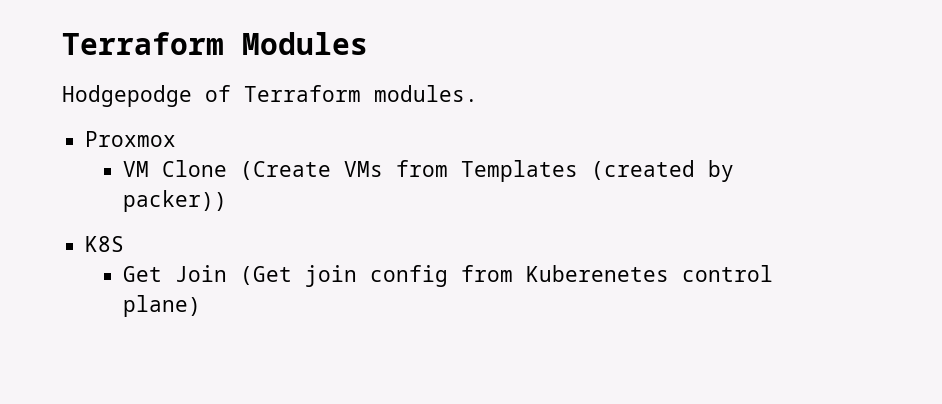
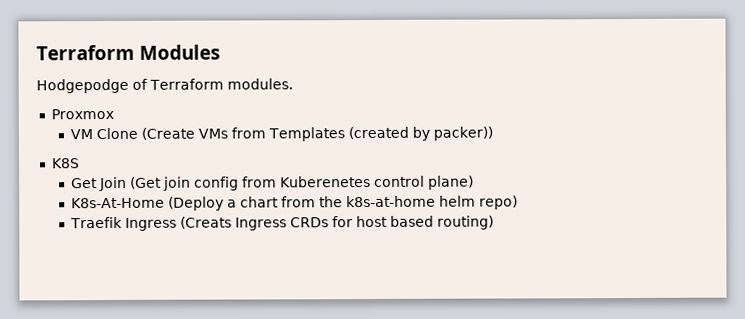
(201, 306) none -> [71,195,519,211] [70,215,495,231] // K8s-At-Home (Deploy a chart from the k8s-at-home helm repo) // Traefik Ingress (Creats Ingress CRDs for host based routing)

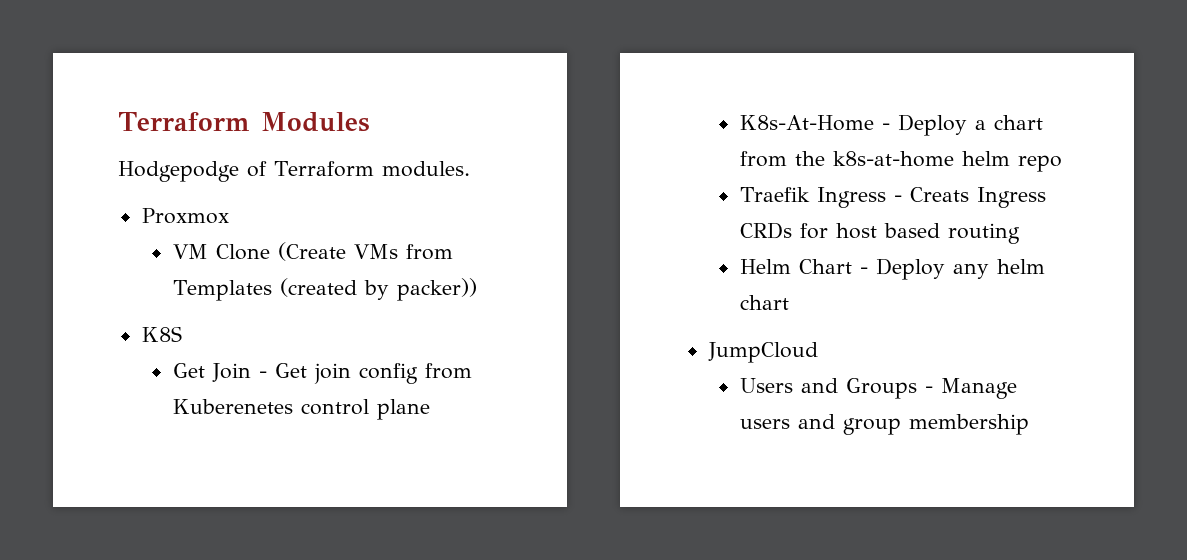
[130,176,163,189] (Get -> [258,363,307,378] - Get
[428,175,475,190] plane) -> [376,399,430,420] plane
[168,196,225,211] (Deploy -> [881,114,967,136] - Deploy
[479,195,519,210] repo) -> [1017,155,1062,172] repo
[180,216,233,229] (Creats -> [893,187,969,202] - Creats
[437,215,495,230] routing) -> [947,223,1020,244] [739,258,1045,280] [739,295,789,310] [707,342,818,363] [739,378,1017,399] [739,414,1029,435] routing // Helm Chart - Deploy any helm chart // JumpCloud // Users and Groups - Manage users and group membership

